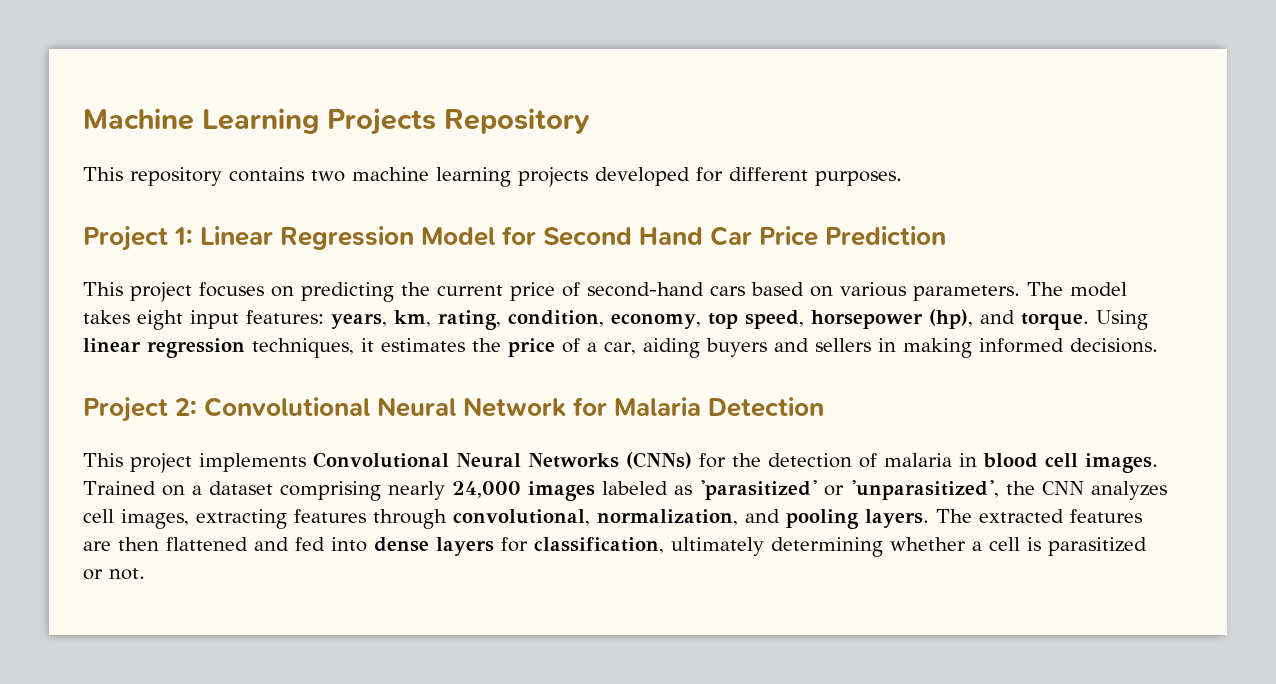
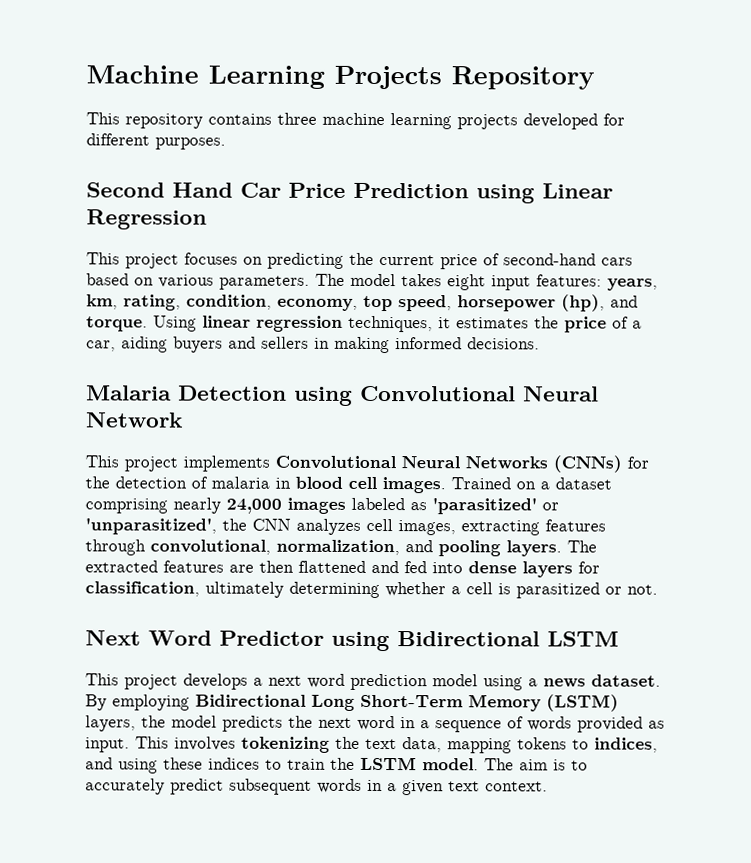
[311,170,345,182] two -> [277,112,317,125] three
[83,226,537,251] Project 1: Linear Regression Model for -> (226, 143) none
(947, 236) none -> [476,183,613,204] [86,209,207,230] using Linear Regression
[83,397,198,422] Project 2: -> [86,385,353,406] Malaria Detection using
[573,397,825,417] for Malaria Detection -> (183, 420) none
(145, 574) none -> [85,630,619,652] [85,673,661,691] [85,694,619,712] [85,715,665,733] [85,736,658,754] [85,756,588,774] [85,778,548,796] // Next Word Predictor using Bidirectional LSTM // This project develops a next word prediction model using a news dataset. By employing Bidirectional Long Short-Term Memory (LSTM) layers, the model predicts the next word in a sequence of words provided as input. This involves tokenizing the text data, mapping tokens to indices, and using these indices to train the LSTM model. The aim is to accurately predict subsequent words in a given text context.

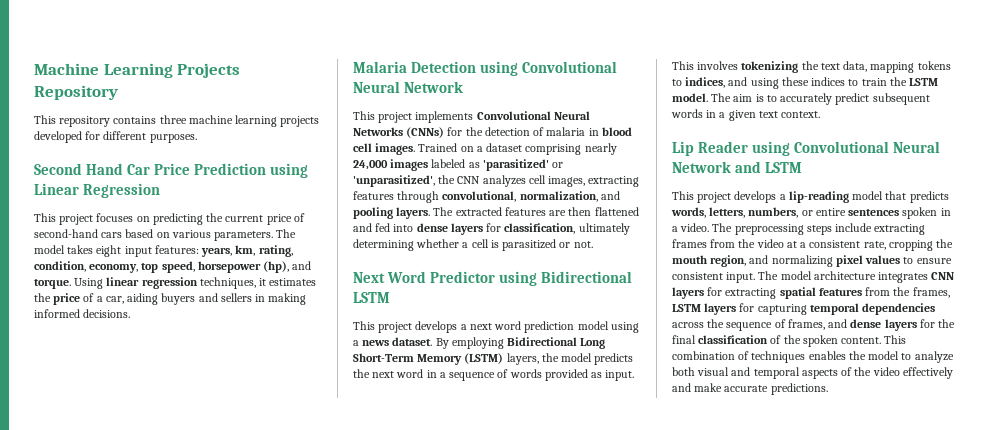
(548, 786) none -> [672,141,941,156] [672,161,803,173] [672,191,949,203] [671,207,951,219] [672,223,926,235] [672,239,954,251] [672,255,952,267] [672,271,955,283] [672,287,950,299] [672,303,936,315] [672,319,956,331] [672,335,907,347] [672,351,954,363] [672,367,953,379] [672,383,828,395] // Lip Reader using Convolutional Neural Network and LSTM // This project develops a lip-reading model that predicts words, letters, numbers, or entire sentences spoken in a video. The preprocessing steps include extracting frames from the video at a consistent rate, cropping the mouth region, and normalizing pixel values to ensure consistent input. The model architecture integrates CNN layers for extracting spatial features from the frames, LSTM layers for capturing temporal dependencies across the sequence of frames, and dense layers for the final classification of the spoken content. This combination of techniques enables the model to analyze both visual and temporal aspects of the video effectively and make accurate predictions.

